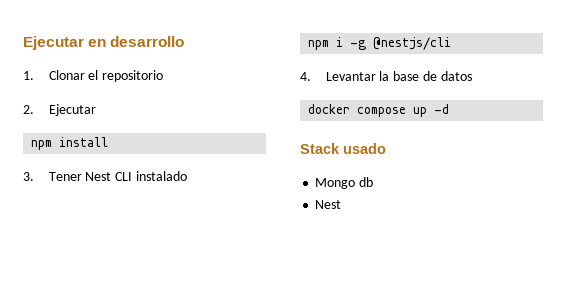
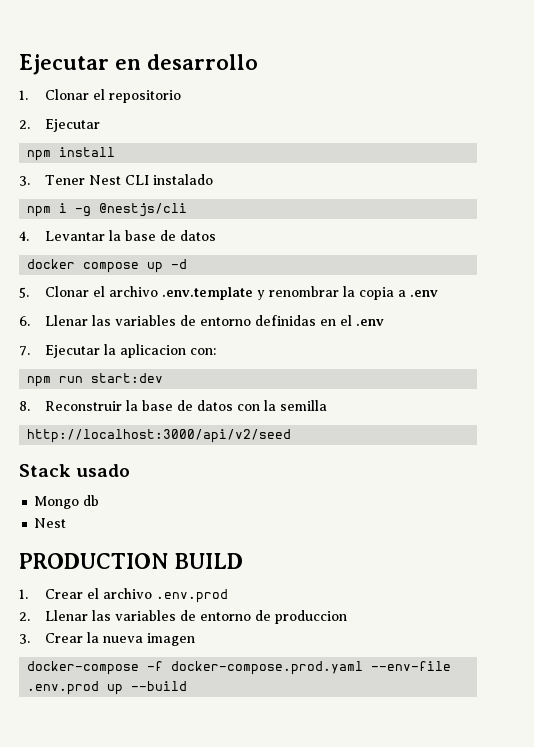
(450, 109) none -> [19,286,439,300] [19,315,385,326] [19,344,217,358] [27,373,164,387] [19,400,328,411] [27,429,292,443] // 5. Clonar el archivo .env.template y renombrar la copia a .env // 6. Llenar las variables de entorno definidas en el .env // 7. Ejecutar la aplicacion con: // npm run start:dev // 8. Reconstruir la base de datos con la semilla // http://localhost:3000/api/v2/seed
(342, 204) none -> [19,553,243,569] [19,588,229,603] [19,610,348,624] [19,632,196,646] [27,661,452,675] [27,681,188,695] // PRODUCTION BUILD // 1. Crear el archivo .env.prod // 2. Llenar las variables de entorno de produccion // 3. Crear la nueva imagen // docker-compose -f docker-compose.prod.yaml --env-file .env.prod up --build

